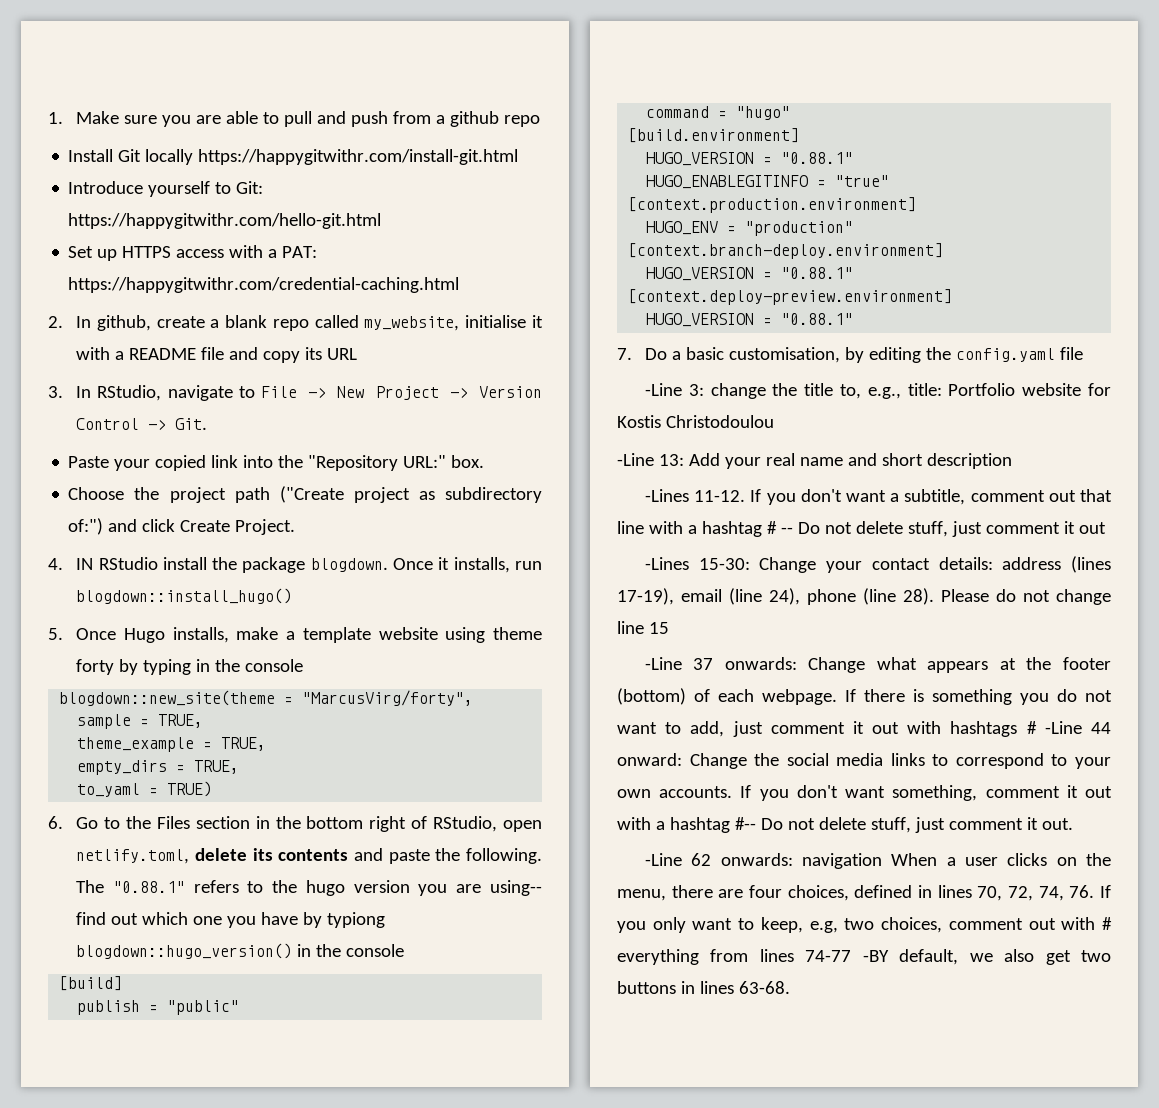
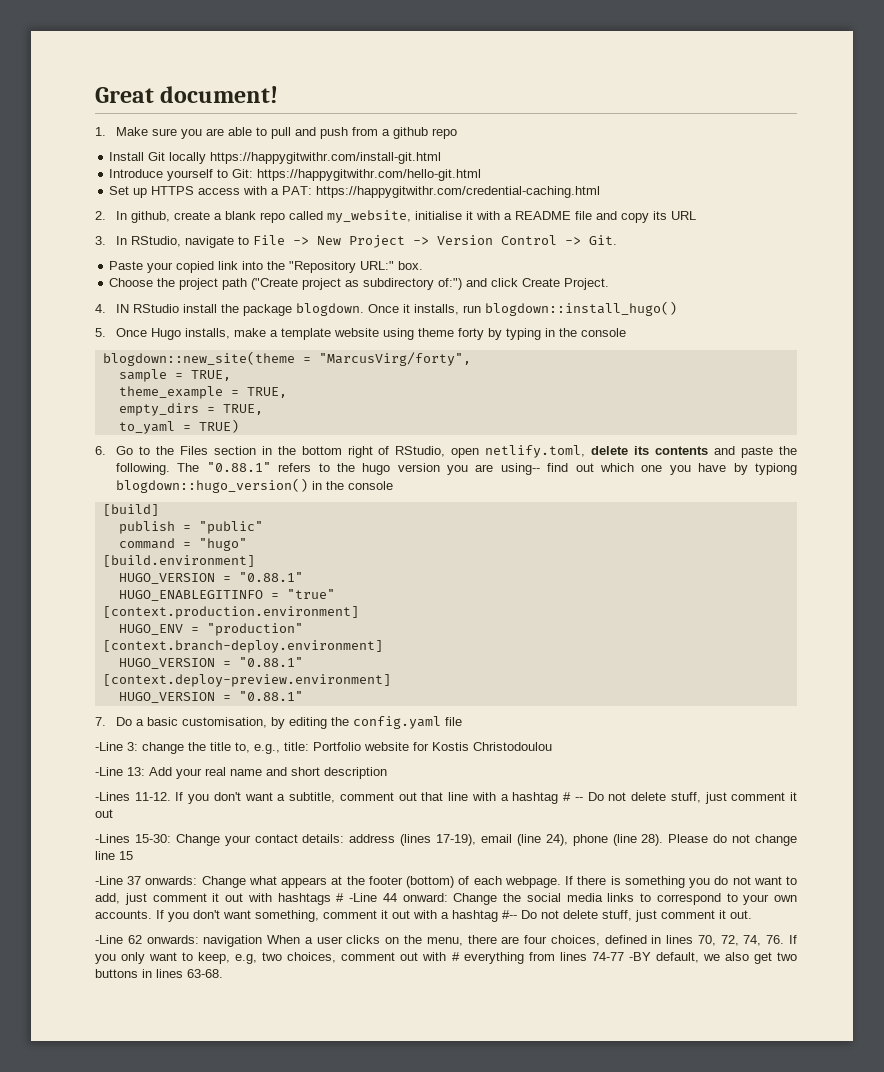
(48, 118) none -> [95,86,279,103] Great document! //

